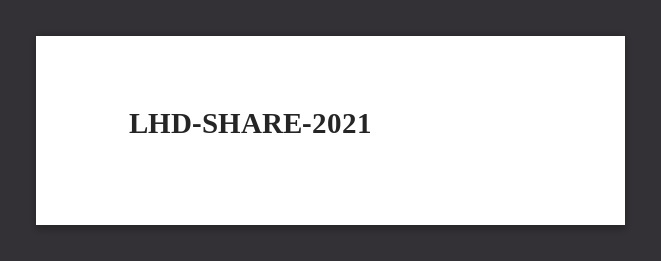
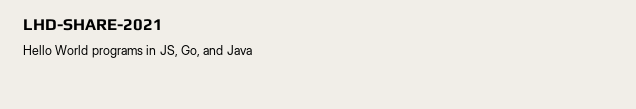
(372, 123) none -> [23,45,252,58] // Hello World programs in JS, Go, and Java

